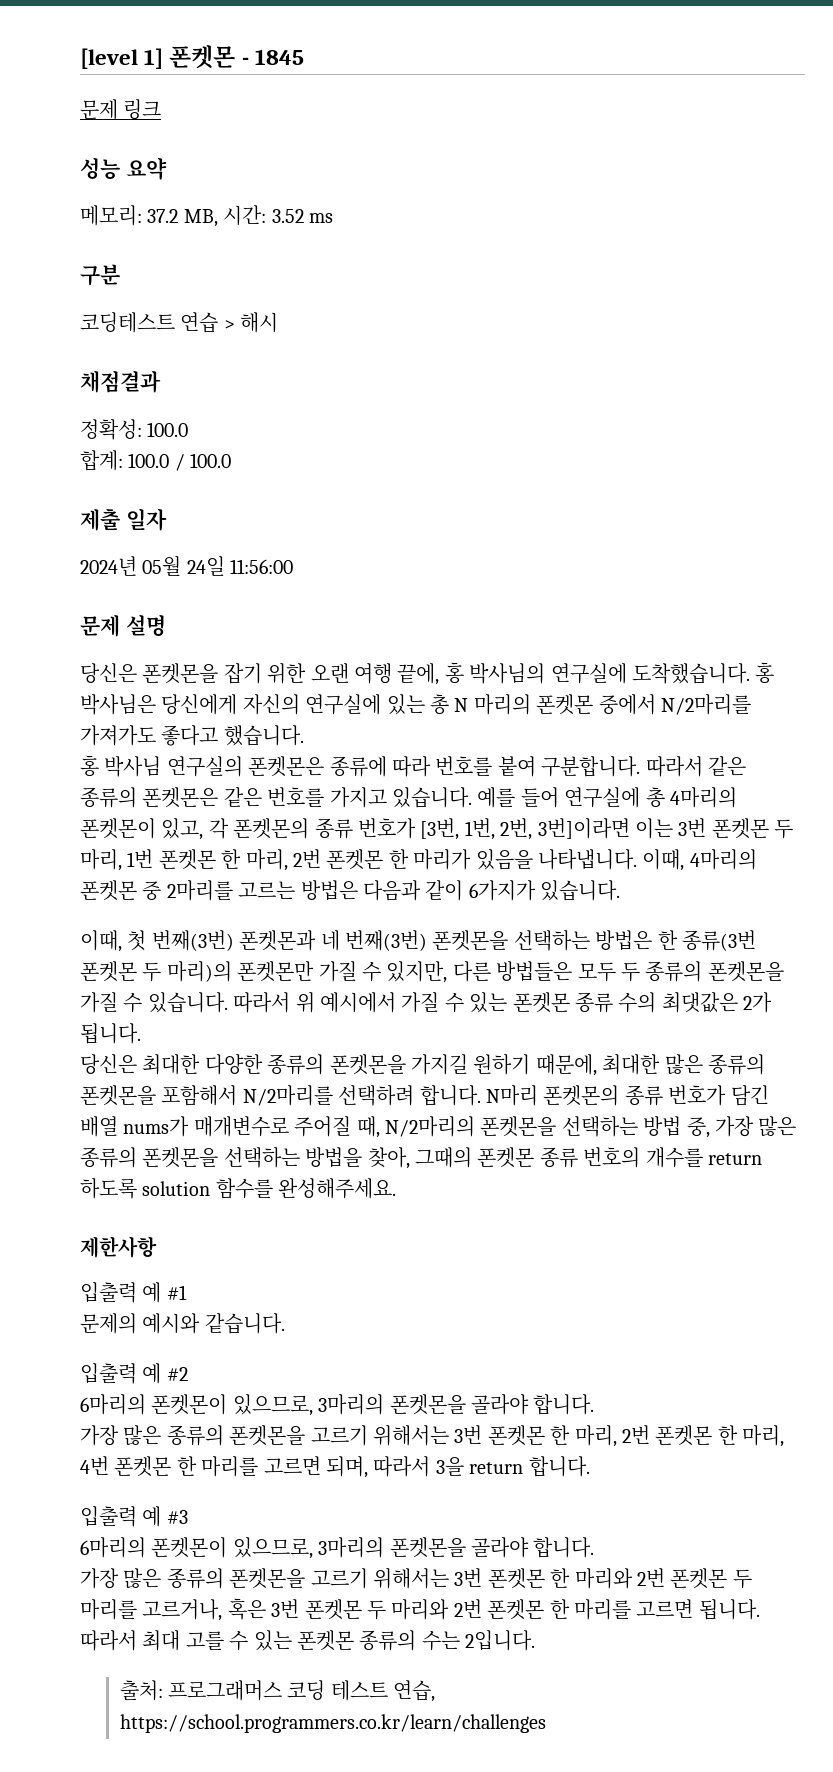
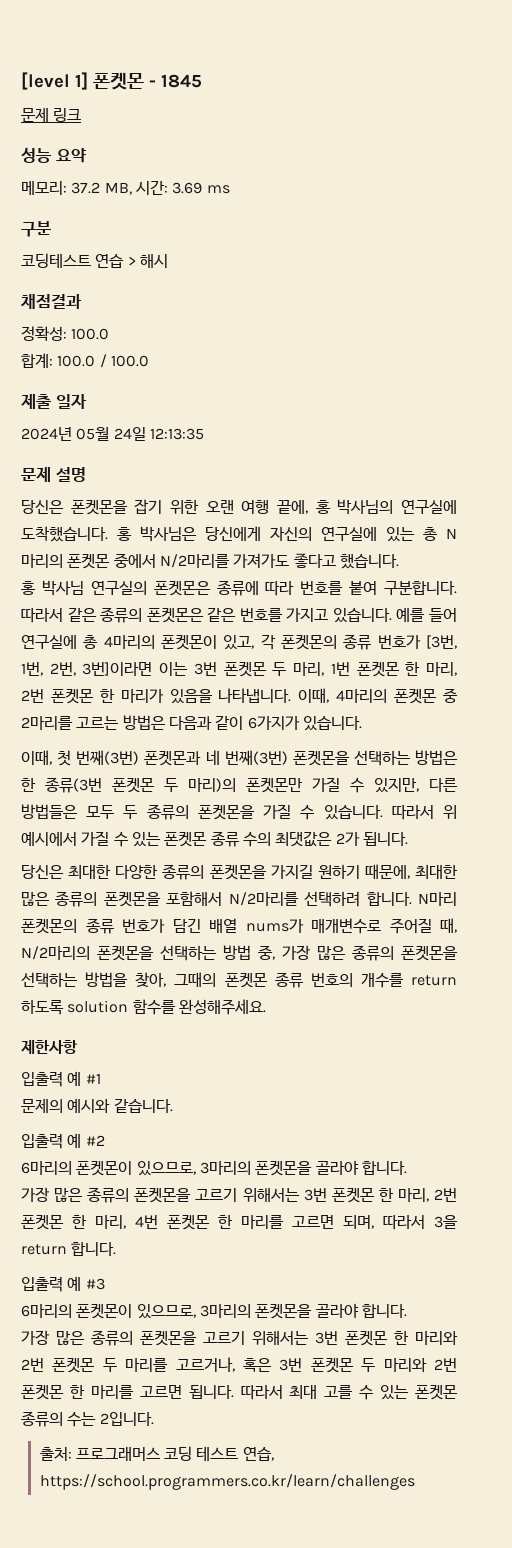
[271,209,304,223] 3.52 -> [172,182,203,194] 3.69
[230,559,294,574] 11:56:00 -> [149,428,204,440] 12:13:35

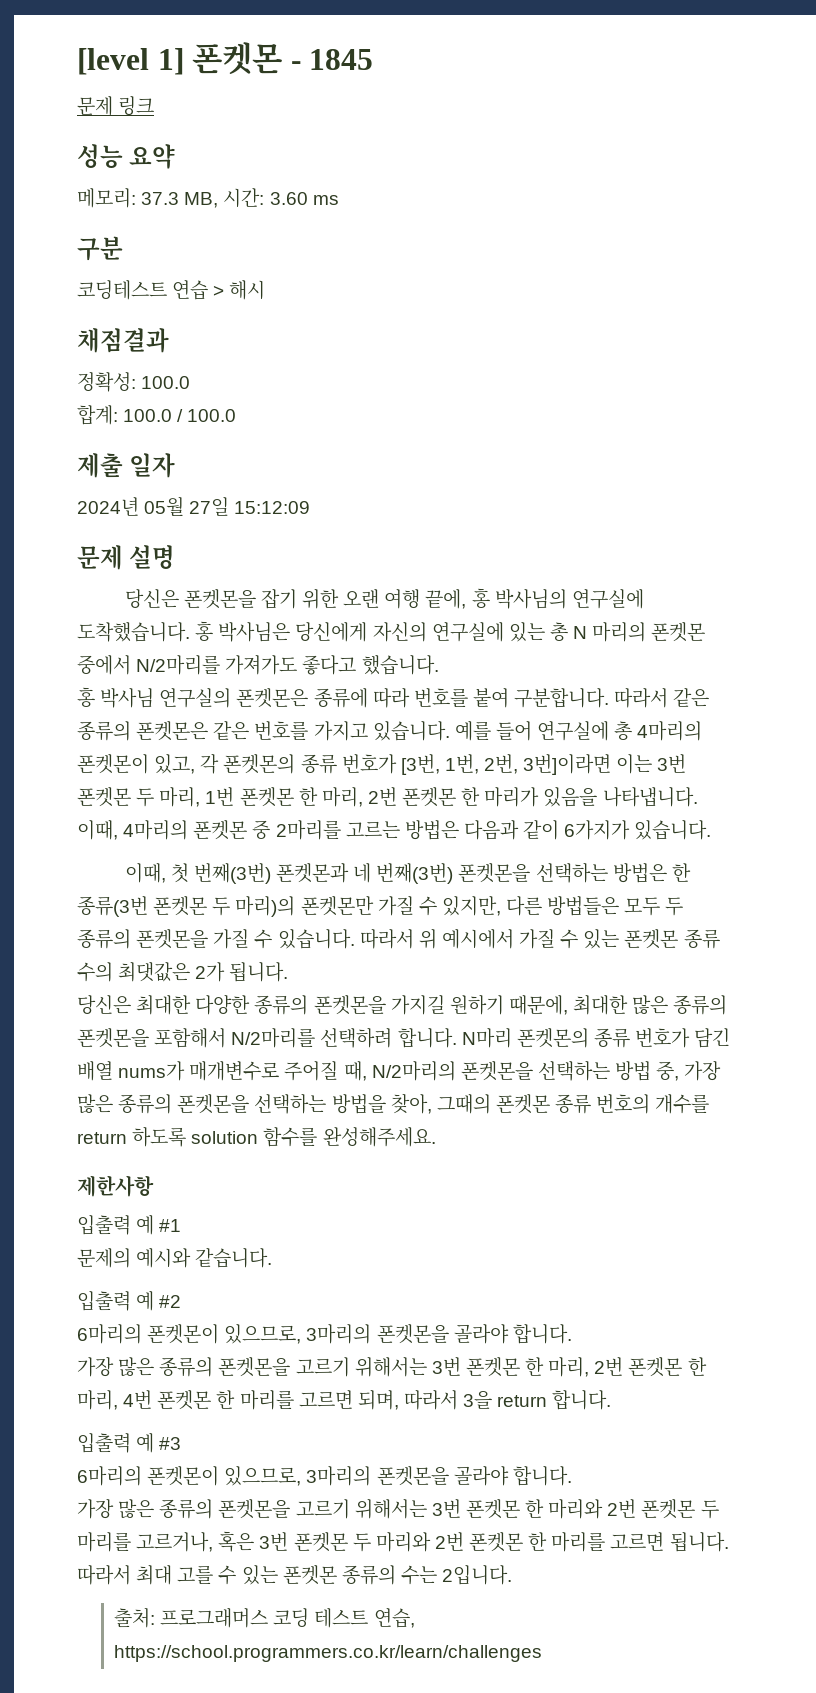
[71,182,101,194] 37.2 -> [141,192,180,205] 37.3
[172,182,203,194] 3.69 -> [269,192,308,205] 3.60
[113,427,204,441] 24일 12:13:35 -> [189,497,311,516] 27일 15:12:09

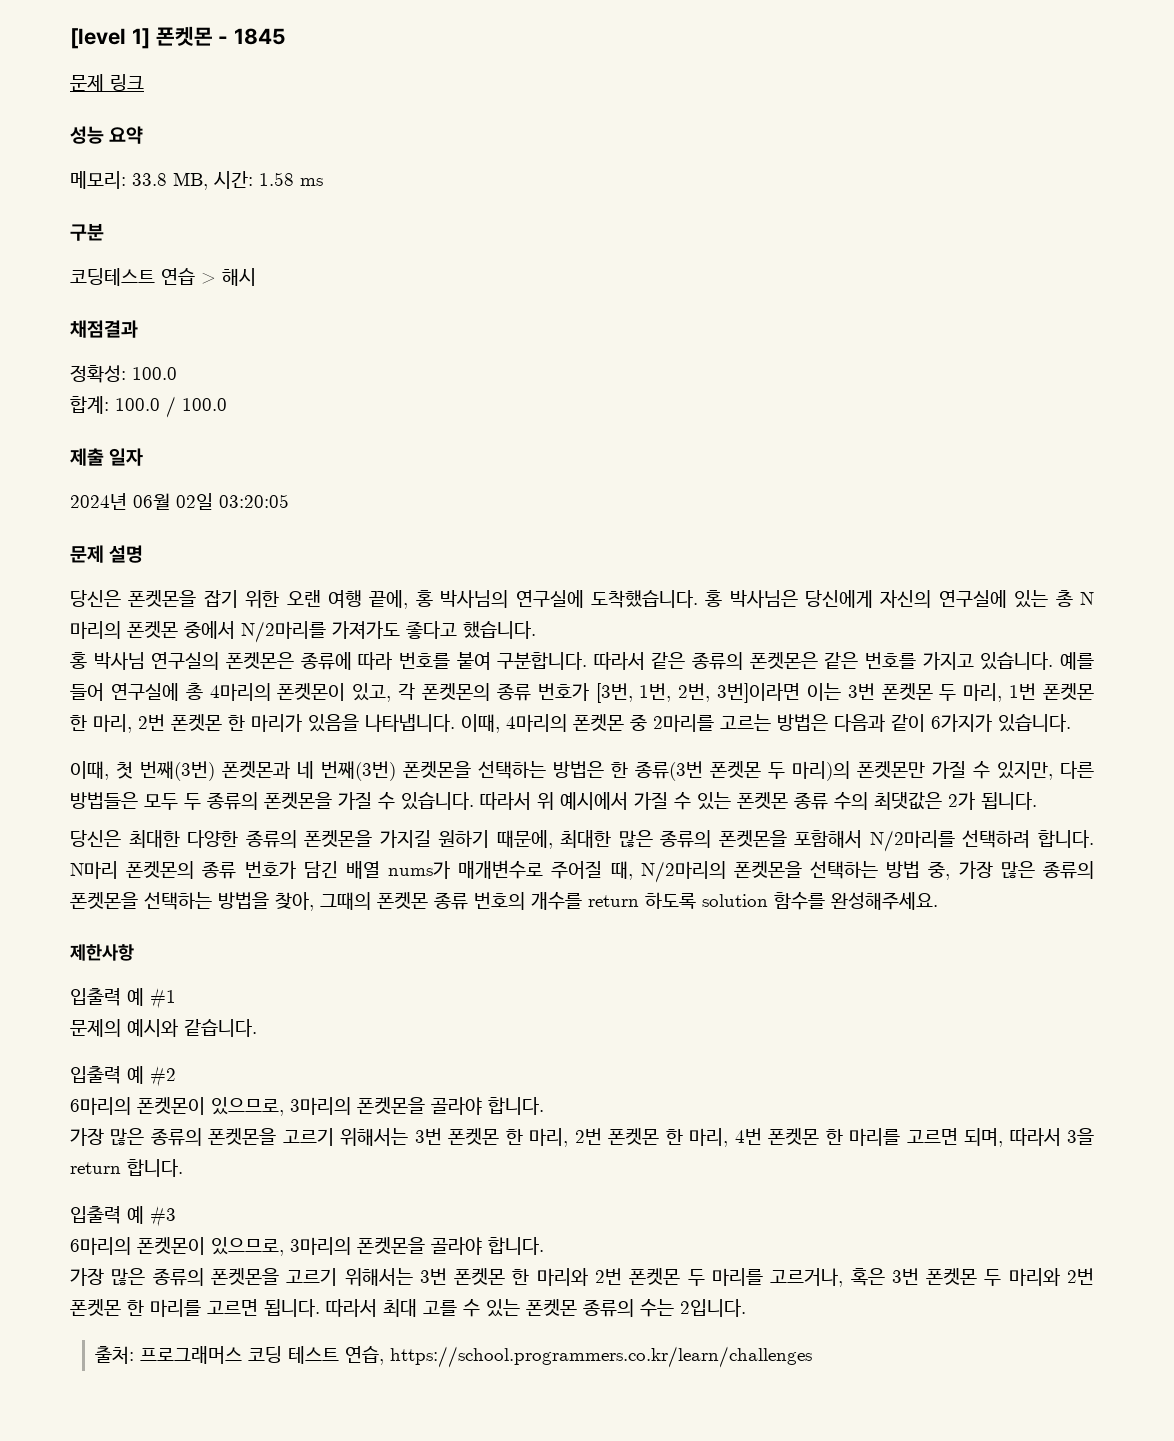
[141,192,180,205] 37.3 -> [132,173,167,186] 33.8
[269,192,308,205] 3.60 -> [259,172,294,186] 1.58
[144,496,311,516] 05월 27일 15:12:09 -> [133,493,289,510] 06월 02일 03:20:05

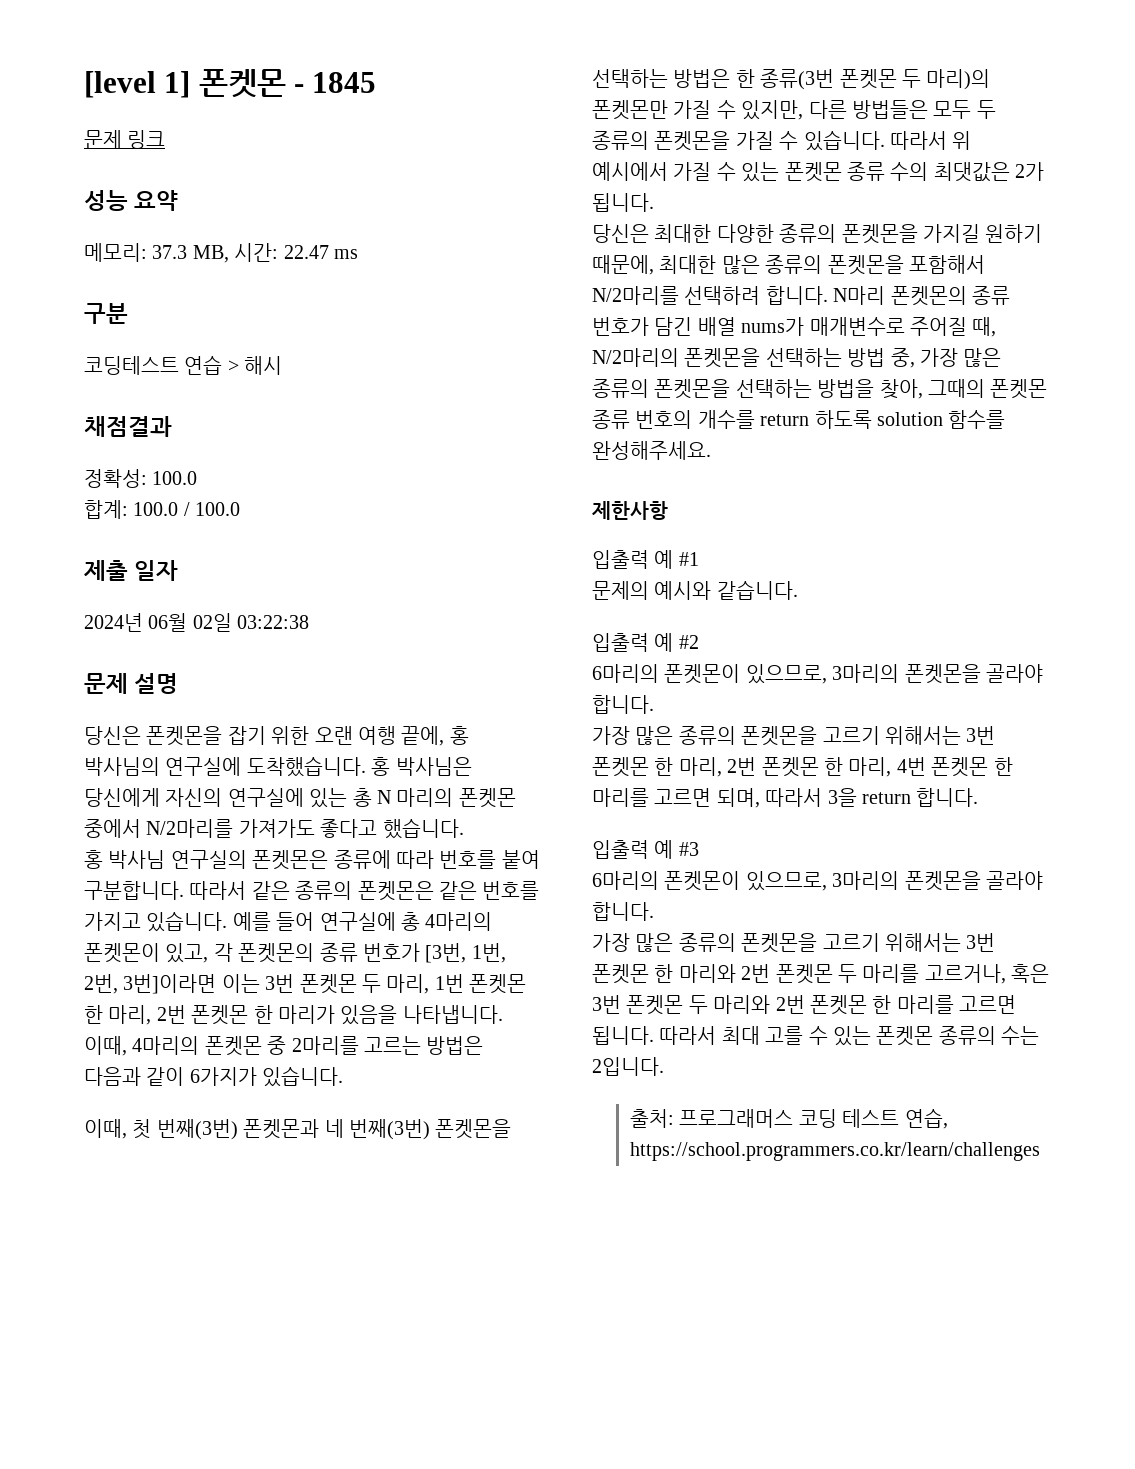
[132,173,167,186] 33.8 -> [152,245,188,259] 37.3
[259,172,294,186] 1.58 -> [283,245,329,259] 22.47
[219,494,289,508] 03:20:05 -> [237,615,310,629] 03:22:38

